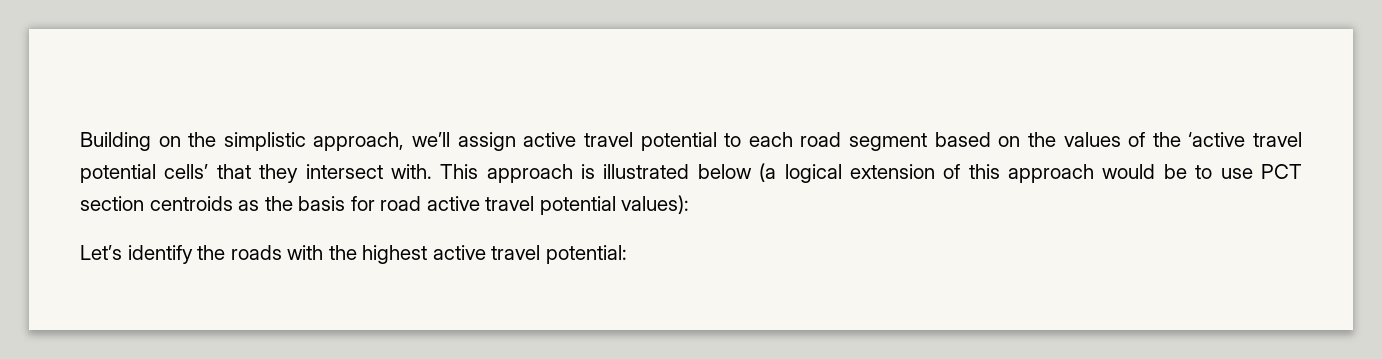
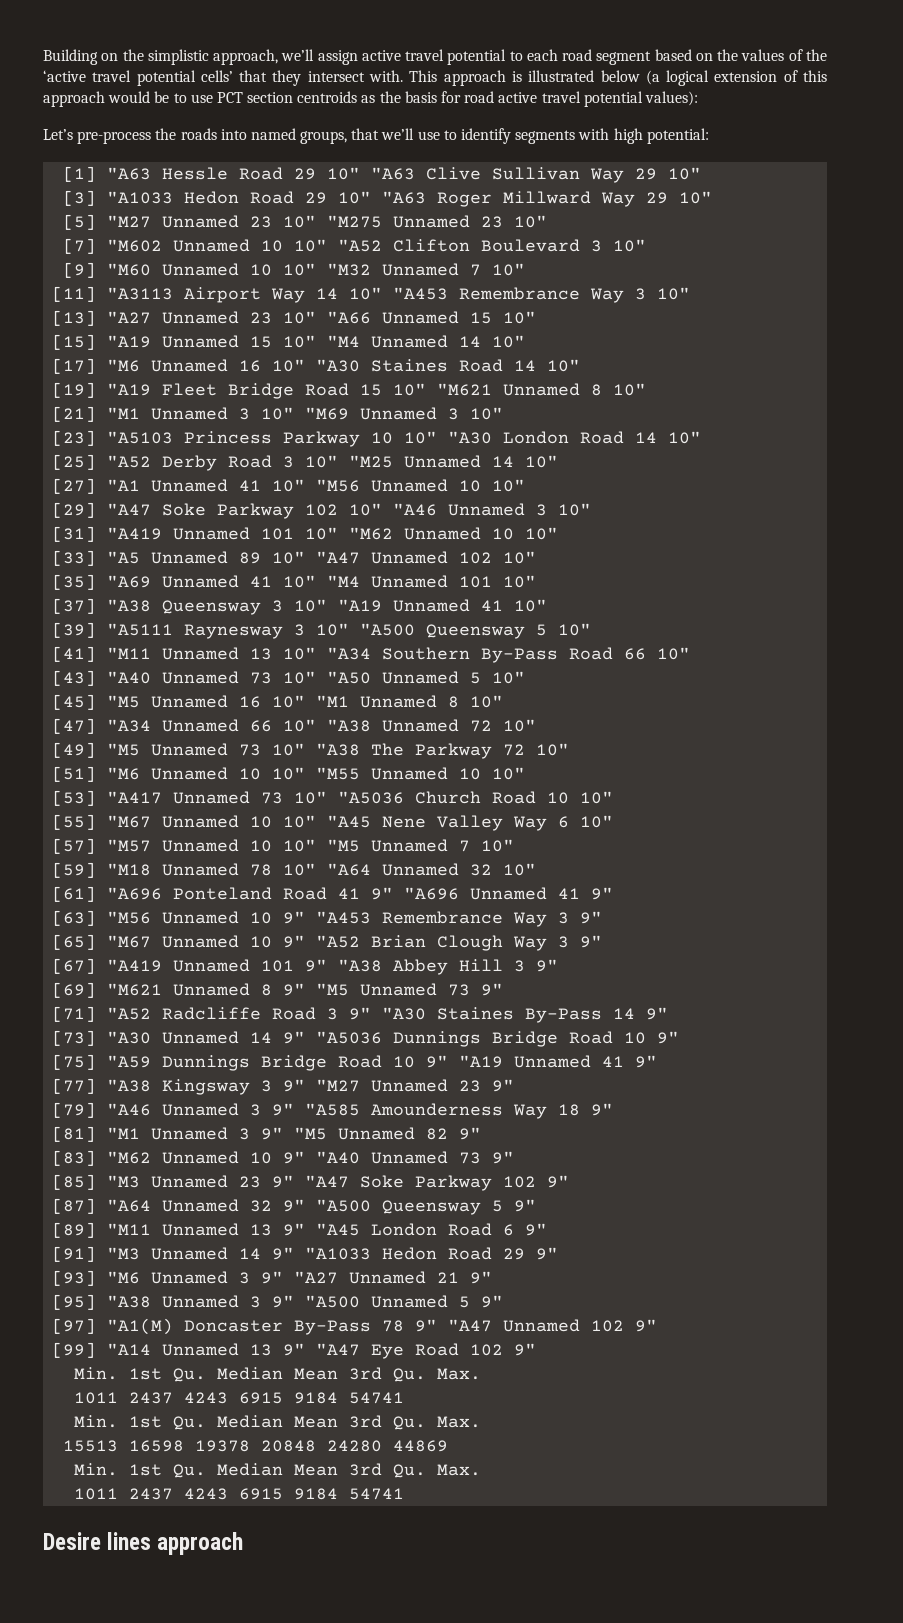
[127,245,193,264] identify -> [77,131,152,144] pre-process
[287,245,627,264] with the highest active travel potential: -> [220,128,709,144] [63,166,702,183] [63,190,713,207] [63,214,548,230] [63,238,647,254] [63,262,526,278] [52,286,691,303] [52,310,537,326] [52,334,526,350] [52,358,581,374] [52,382,647,399] [52,406,504,422] [52,430,702,447] [52,454,559,471] [52,478,526,494] [52,502,592,519] [52,526,559,542] [52,550,537,566] [52,574,537,590] [52,598,548,615] [52,622,592,639] [52,646,691,663] [52,670,526,686] [52,694,504,710] [52,718,537,734] [52,742,570,759] [52,766,526,782] [52,790,614,806] [52,814,614,831] [52,838,515,854] [52,862,537,878] [52,886,614,902] [52,910,603,927] [52,934,603,951] [52,958,559,975] [52,982,504,998] [52,1006,669,1023] [52,1030,680,1047] [52,1054,658,1071] [52,1078,515,1095] [52,1102,614,1119] [52,1126,482,1142] [52,1150,515,1166] [52,1174,570,1191] [52,1198,537,1215] [52,1222,548,1238] [52,1246,559,1262] [52,1270,493,1286] [52,1294,504,1310] [52,1318,658,1335] [52,1342,537,1359] [74,1367,482,1382] [74,1392,405,1404] [74,1415,482,1430] [63,1440,449,1452] [74,1463,482,1478] [74,1488,405,1500] [43,1532,244,1555] into named groups, that we’ll use to identify segments with high potential: // [1] "A63 Hessle Road 29 10" "A63 Clive Sullivan Way 29 10" // [3] "A1033 Hedon Road 29 10" "A63 Roger Millward Way 29 10" // [5] "M27 Unnamed 23 10" "M275 Unnamed 23 10" // [7] "M602 Unnamed 10 10" "A52 Clifton Boulevard 3 10" // [9] "M60 Unnamed 10 10" "M32 Unnamed 7 10" // [11] "A3113 Airport Way 14 10" "A453 Remembrance Way 3 10" // [13] "A27 Unnamed 23 10" "A66 Unnamed 15 10" // [15] "A19 Unnamed 15 10" "M4 Unnamed 14 10" // [17] "M6 Unnamed 16 10" "A30 Staines Road 14 10" // [19] "A19 Fleet Bridge Road 15 10" "M621 Unnamed 8 10" // [21] "M1 Unnamed 3 10" "M69 Unnamed 3 10" // [23] "A5103 Princess Parkway 10 10" "A30 London Road 14 10" // [25] "A52 Derby Road 3 10" "M25 Unnamed 14 10" // [27] "A1 Unnamed 41 10" "M56 Unnamed 10 10" // [29] "A47 Soke Parkway 102 10" "A46 Unnamed 3 10" // [31] "A419 Unnamed 101 10" "M62 Unnamed 10 10" // [33] "A5 Unnamed 89 10" "A47 Unnamed 102 10" // [35] "A69 Unnamed 41 10" "M4 Unnamed 101 10" // [37] "A38 Queensway 3 10" "A19 Unnamed 41 10" // [39] "A5111 Raynesway 3 10" "A500 Queensway 5 10" // [41] "M11 Unnamed 13 10" "A34 Southern By-Pass Road 66 10" // [43] "A40 Unnamed 73 10" "A50 Unnamed 5 10" // [45] "M5 Unnamed 16 10" "M1 Unnamed 8 10" // [47] "A34 Unnamed 66 10" "A38 Unnamed 72 10" // [49] "M5 Unnamed 73 10" "A38 The Parkway 72 10" // [51] "M6 Unnamed 10 10" "M55 Unnamed 10 10" // [53] "A417 Unnamed 73 10" "A5036 Church Road 10 10" // [55] "M67 Unnamed 10 10" "A45 Nene Valley Way 6 10" // [57] "M57 Unnamed 10 10" "M5 Unnamed 7 10" // [59] "M18 Unnamed 78 10" "A64 Unnamed 32 10" // [61] "A696 Ponteland Road 41 9" "A696 Unnamed 41 9" // [63] "M56 Unnamed 10 9" "A453 Remembrance Way 3 9" // [65] "M67 Unnamed 10 9" "A52 Brian Clough Way 3 9" // [67] "A419 Unnamed 101 9" "A38 Abbey Hill 3 9" // [69] "M621 Unnamed 8 9" "M5 Unnamed 73 9" // [71] "A52 Radcliffe Road 3 9" "A30 Staines By-Pass 14 9" // [73] "A30 Unnamed 14 9" "A5036 Dunnings Bridge Road 10 9" // [75] "A59 Dunnings Bridge Road 10 9" "A19 Unnamed 41 9" // [77] "A38 Kingsway 3 9" "M27 Unnamed 23 9" // [79] "A46 Unnamed 3 9" "A585 Amounderness Way 18 9" // [81] "M1 Unnamed 3 9" "M5 Unnamed 82 9" // [83] "M62 Unnamed 10 9" "A40 Unnamed 73 9" // [85] "M3 Unnamed 23 9" "A47 Soke Parkway 102 9" // [87] "A64 Unnamed 32 9" "A500 Queensway 5 9" // [89] "M11 Unnamed 13 9" "A45 London Road 6 9" // [91] "M3 Unnamed 14 9" "A1033 Hedon Road 29 9" // [93] "M6 Unnamed 3 9" "A27 Unnamed 21 9" // [95] "A38 Unnamed 3 9" "A500 Unnamed 5 9" // [97] "A1(M) Doncaster By-Pass 78 9" "A47 Unnamed 102 9" // [99] "A14 Unnamed 13 9" "A47 Eye Road 102 9" // Min. 1st Qu. Median Mean 3rd Qu. Max. // 1011 2437 4243 6915 9184 54741 // Min. 1st Qu. Median Mean 3rd Qu. Max. // 15513 16598 19378 20848 24280 44869 // Min. 1st Qu. Median Mean 3rd Qu. Max. // 1011 2437 4243 6915 9184 54741 // Desire lines approach

